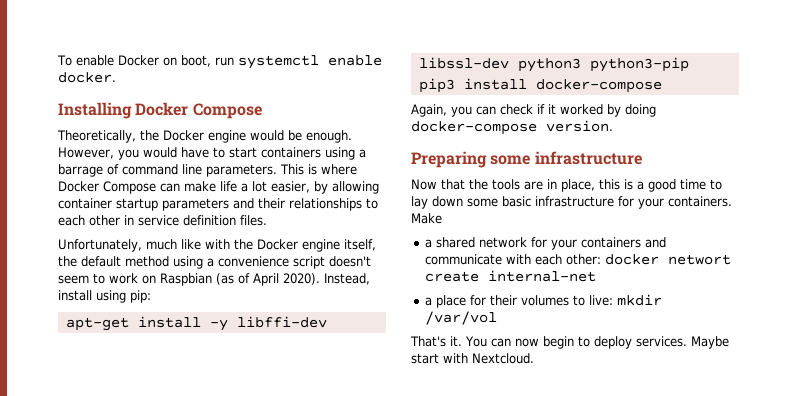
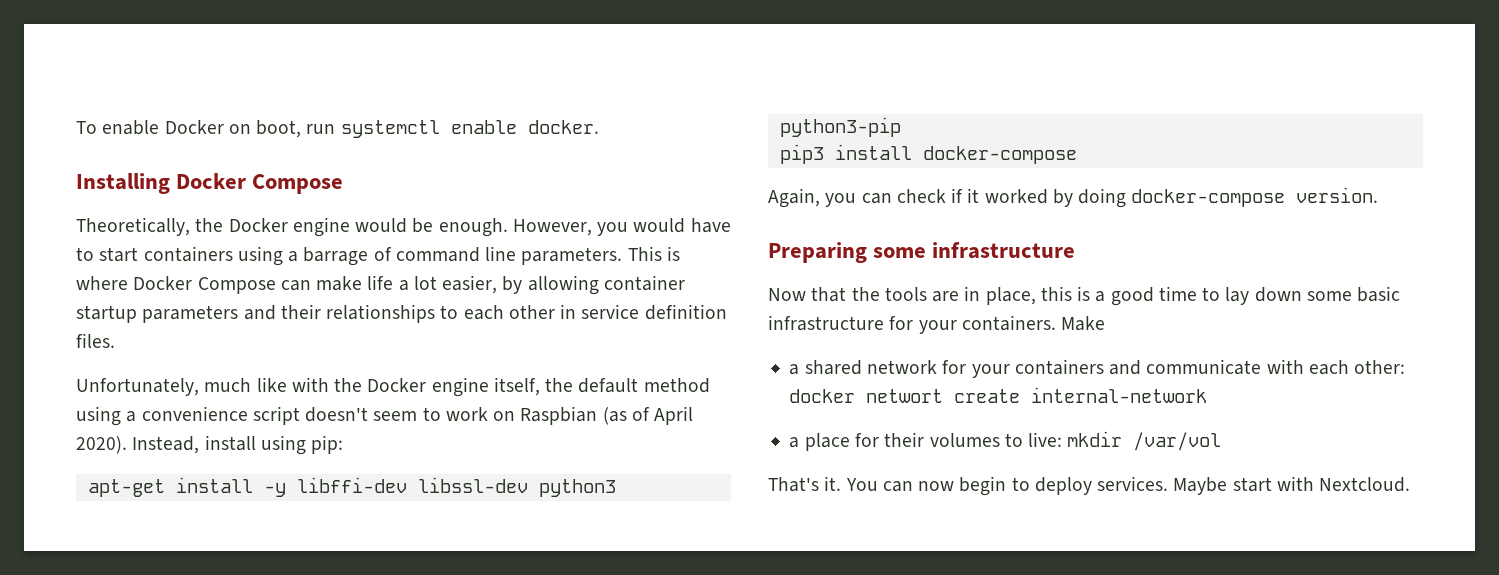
[487,270,596,282] internal-net -> [1031,387,1208,403] internal-network

